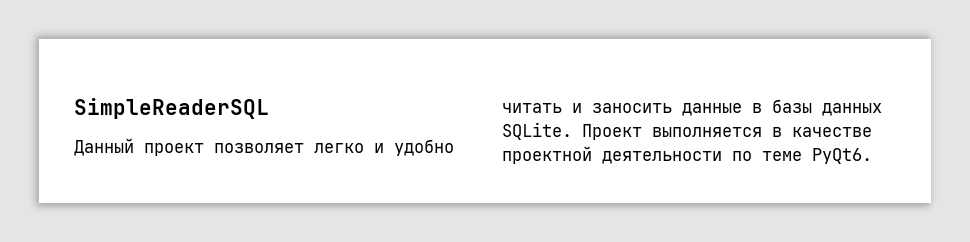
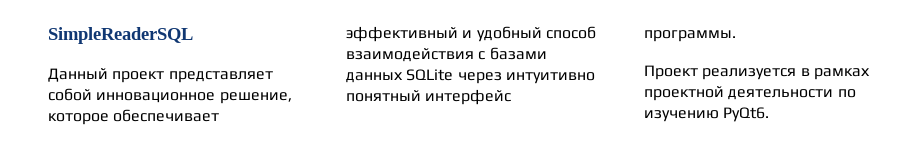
[214,139,454,156] [502,99,882,116] [502,122,872,140] позволяет легко и удобно читать и заносить данные в базы данных SQLite. Проект выполняется в качестве -> [168,71,273,83] [48,88,292,104] [48,109,220,125] [346,26,596,42] [346,47,547,62] [346,69,595,84] [346,89,512,105] [644,30,736,42] [644,65,870,80] представляет собой инновационное решение, которое обеспечивает эффективный и удобный способ взаимодействия с базами данных SQLite через интуитивно понятный интерфейс программы. // Проект реализуется в рамках
[762,151,802,161] теме -> [644,110,719,122] изучению

